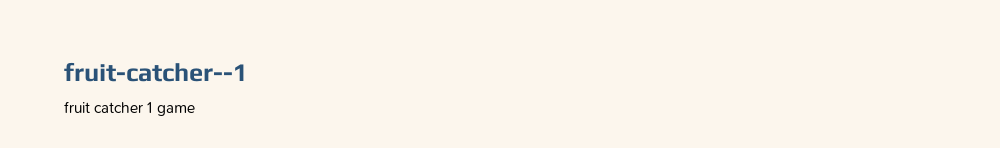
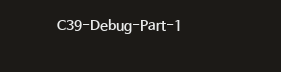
[64,62,248,82] [64,101,195,116] fruit-catcher--1 // fruit catcher 1 game -> [57,19,182,34] C39-Debug-Part-1

